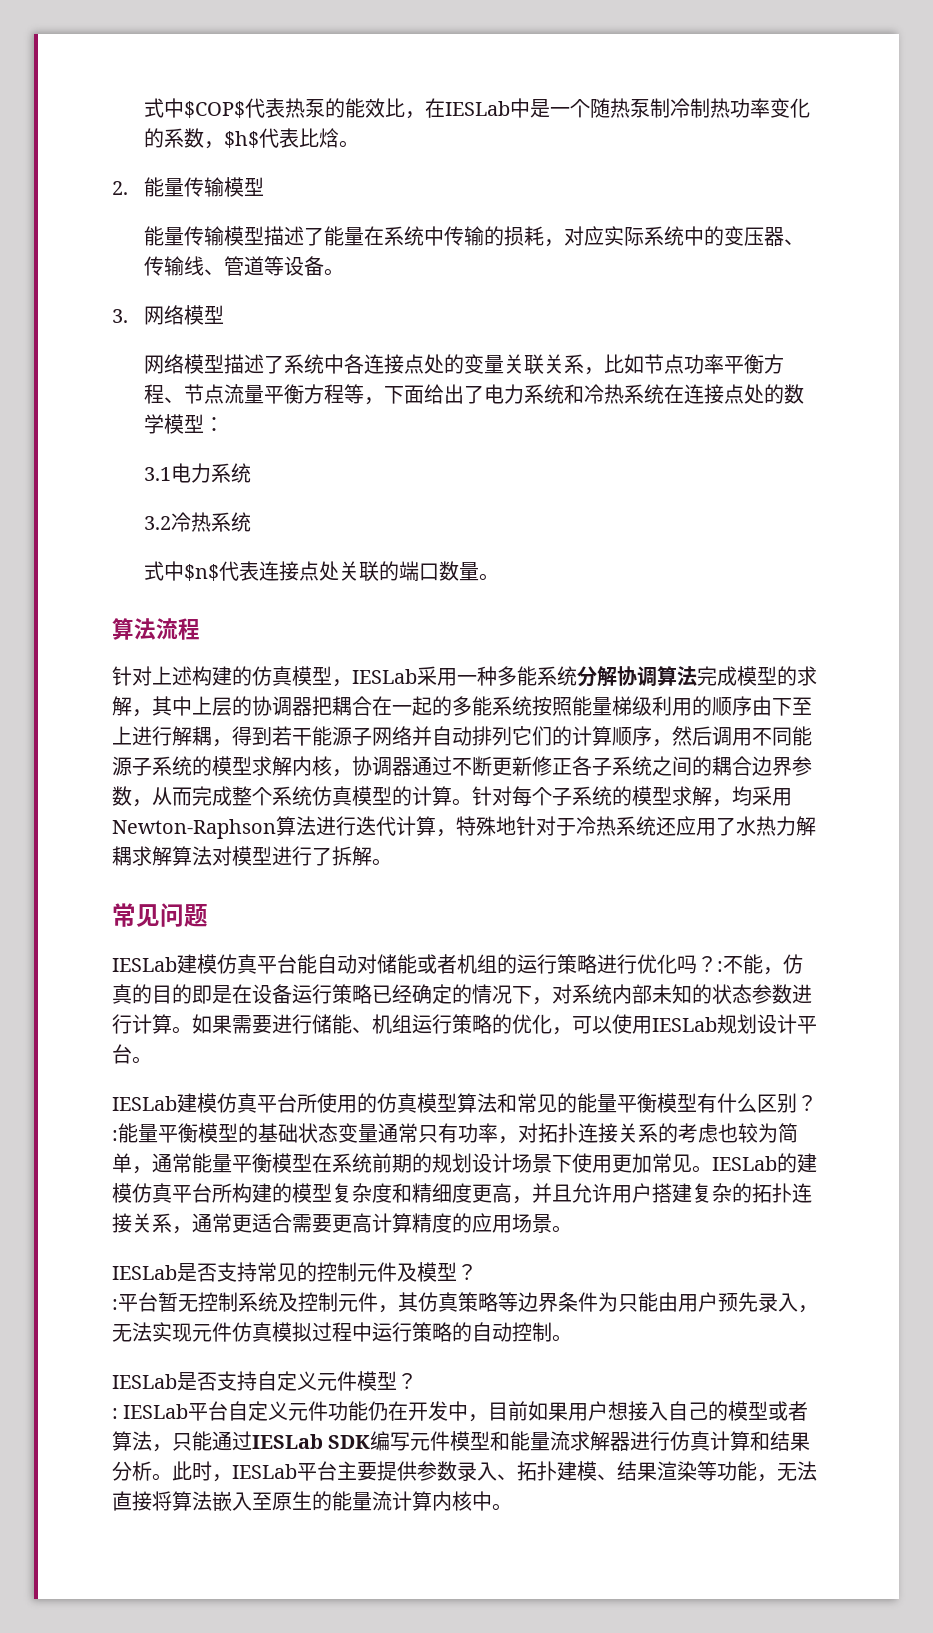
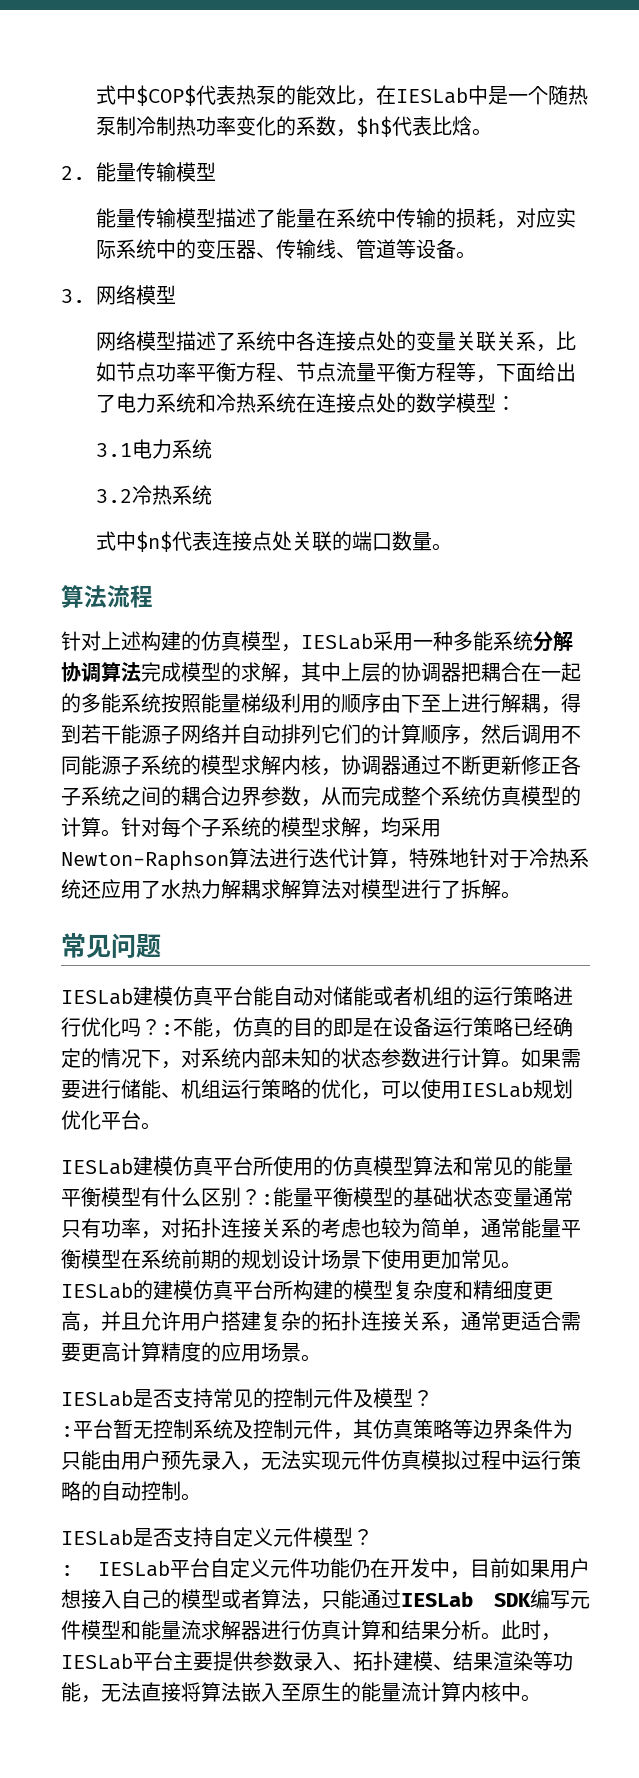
[757,1014,797,1034] 设计 -> [61,1110,101,1130] 优化

